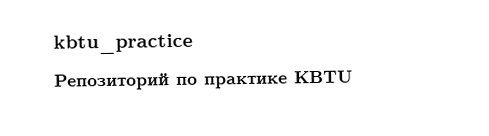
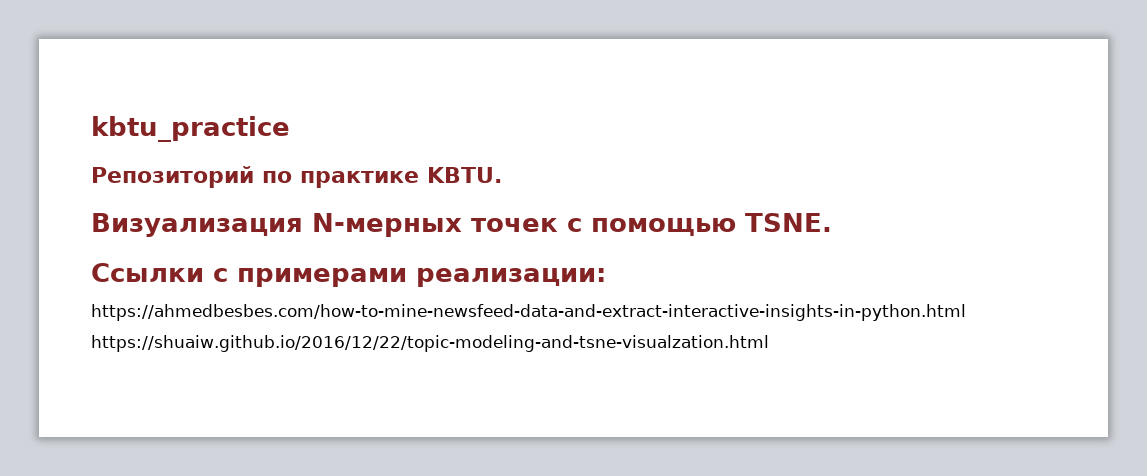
[294,70,353,84] KBTU -> [427,167,502,183] [91,213,832,237] [91,263,606,287] [91,304,966,321] [91,335,769,352] KBTU. // Визуализация N-мерных точек с помощью TSNE. // Ссылки с примерами реализации: // https://ahmedbesbes.com/how-to-mine-newsfeed-data-and-extract-interactive-insights-in-python.html // https://shuaiw.github.io/2016/12/22/topic-modeling-and-tsne-visualzation.html

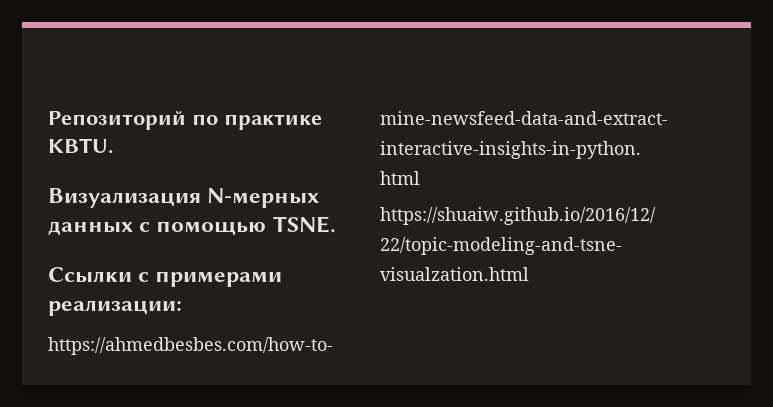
[91,116,290,142] kbtu_practice // -> (48, 120) none
[471,218,558,232] точек -> [48,221,133,235] данных

